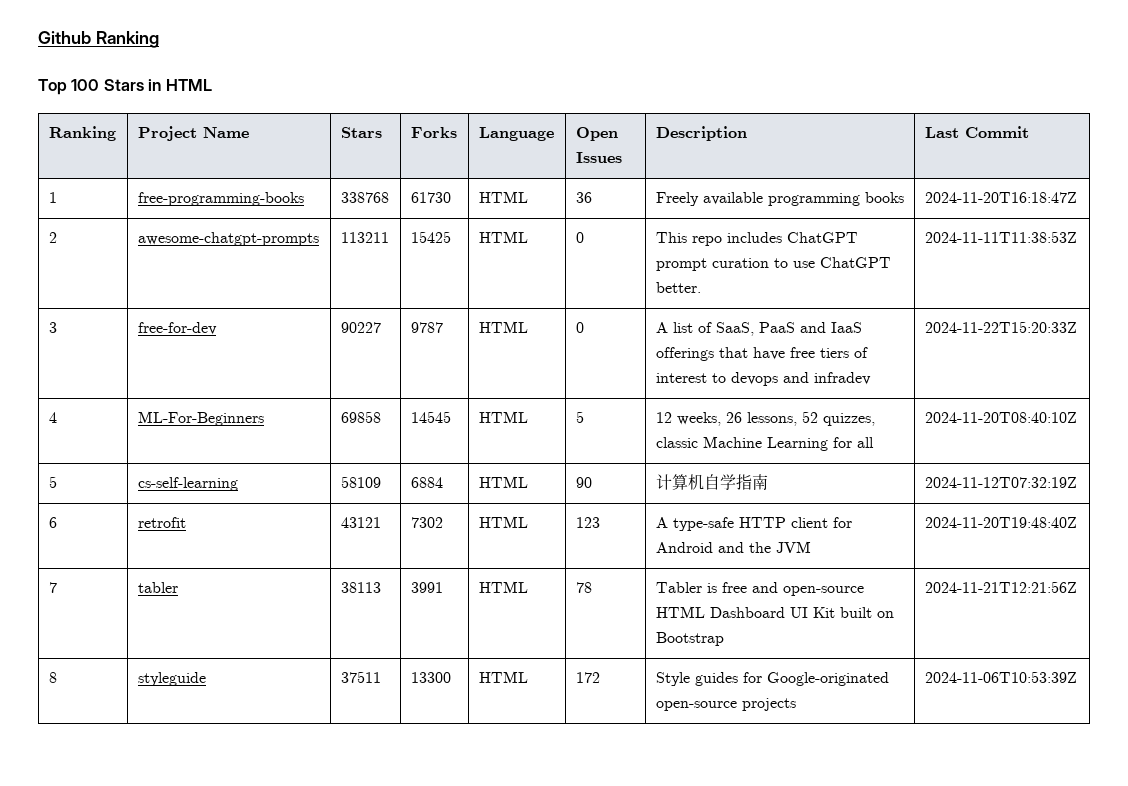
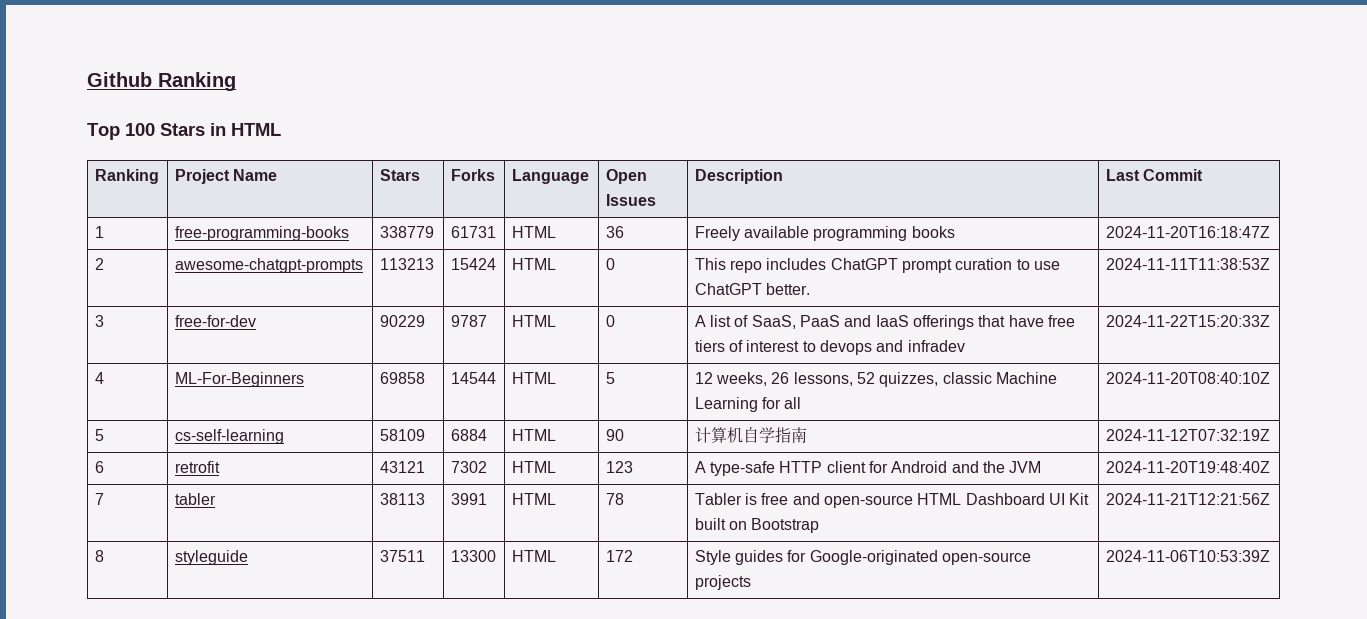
[340,192,389,203] [410,192,451,203] 338768 | 61730 -> [379,226,434,238] [450,226,496,238] 338779 | 61731
[340,232,389,243] [410,231,451,243] 113211 | 15425 -> [379,258,434,270] [450,258,496,270] 113213 | 15424
[340,322,381,333] 90227 -> [379,315,425,327] 90229
[410,411,451,423] 14545 -> [450,372,496,384] 14544

